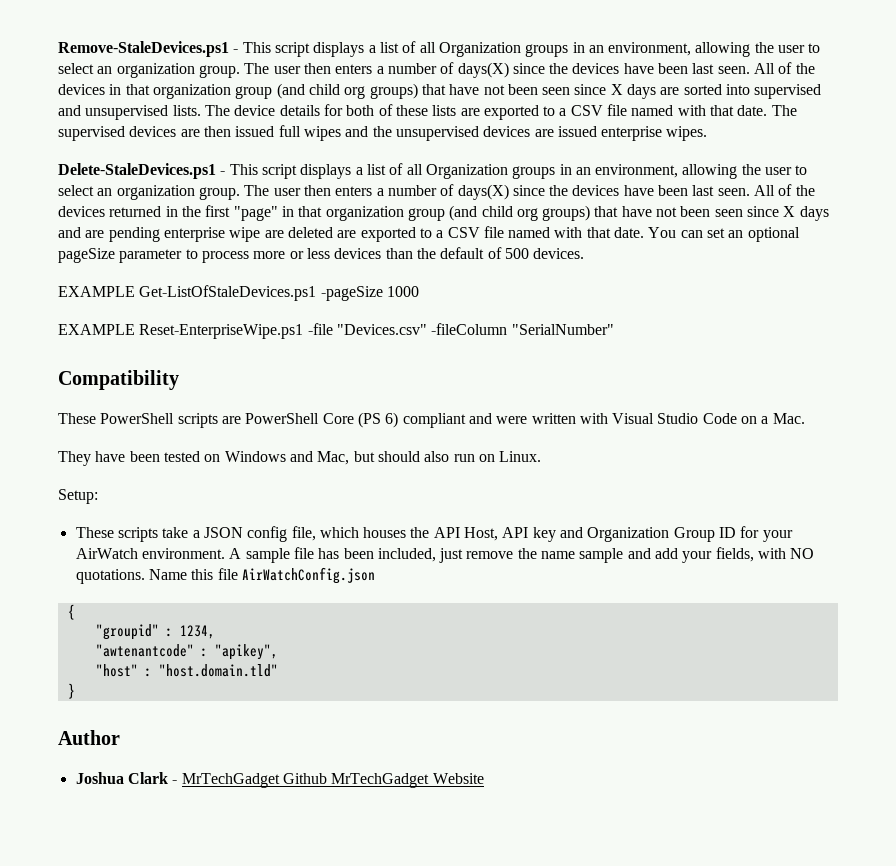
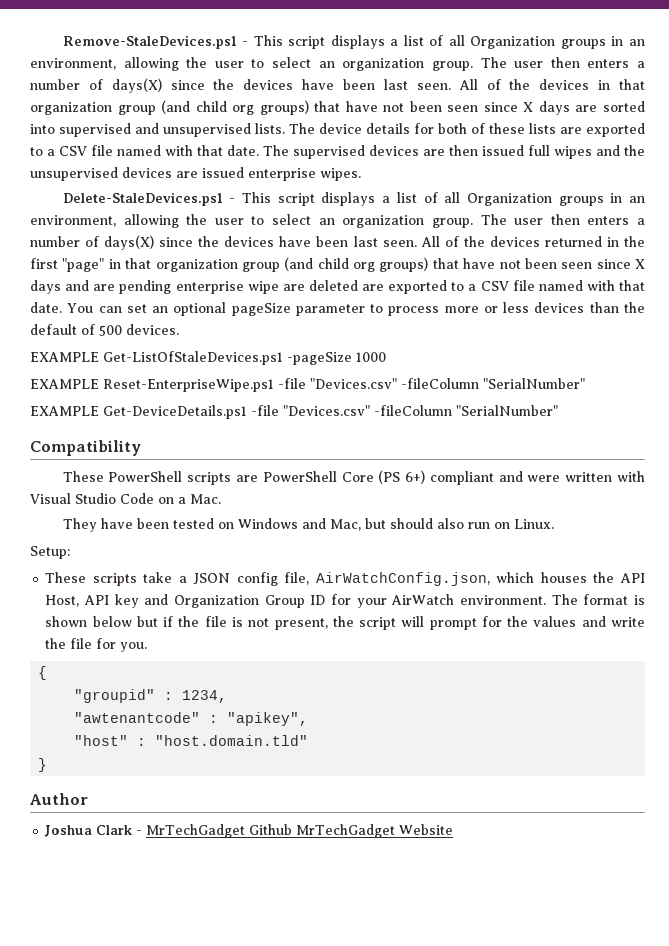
(614, 329) none -> [30,405,558,419] // EXAMPLE Get-DeviceDetails.ps1 -file "Devices.csv" -fileColumn "SerialNumber"
[385,412,399,428] 6) -> [405,470,426,484] 6+)
(316, 533) none -> [315,572,490,586] AirWatchConfig.json,
[229,547,815,563] [75,567,375,584] A sample file has been included, just remove the name sample and add your fields, with NO quotations. Name this file AirWatchConfig.json -> [551,594,646,605] [45,616,645,630] [45,638,148,652] The format is shown below but if the file is not present, the script will prompt for the values and write the file for you.

